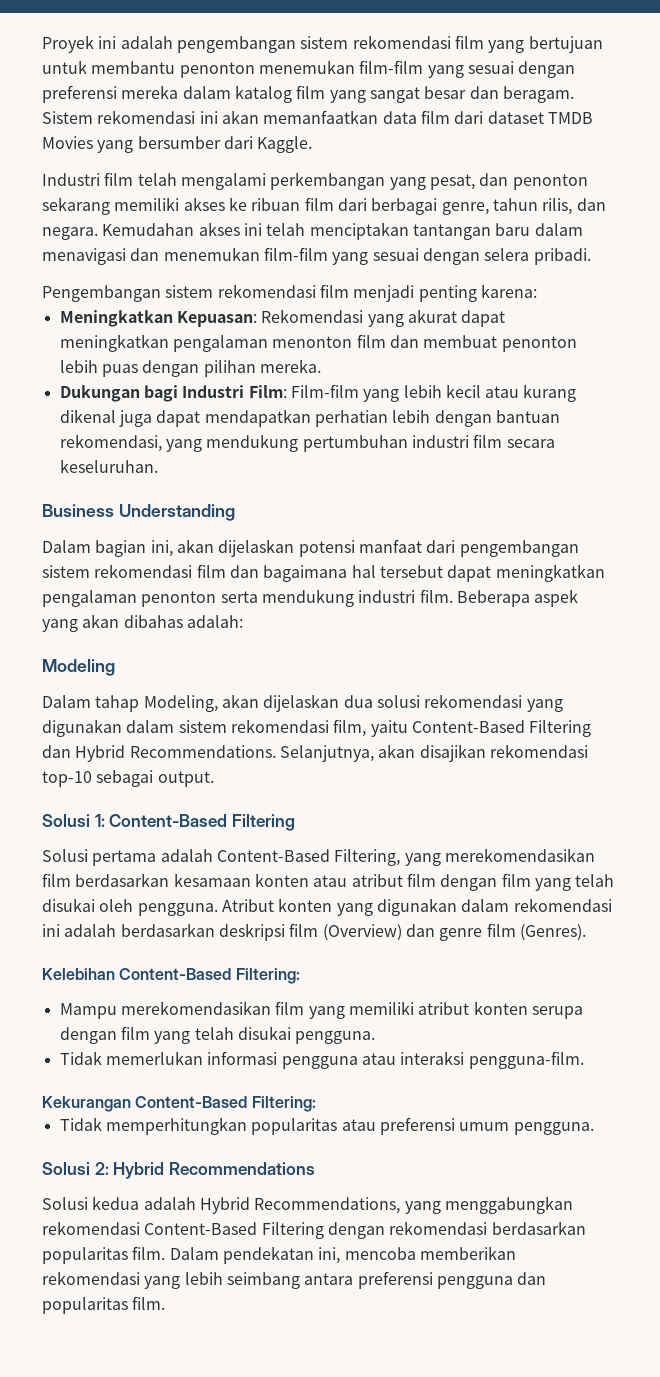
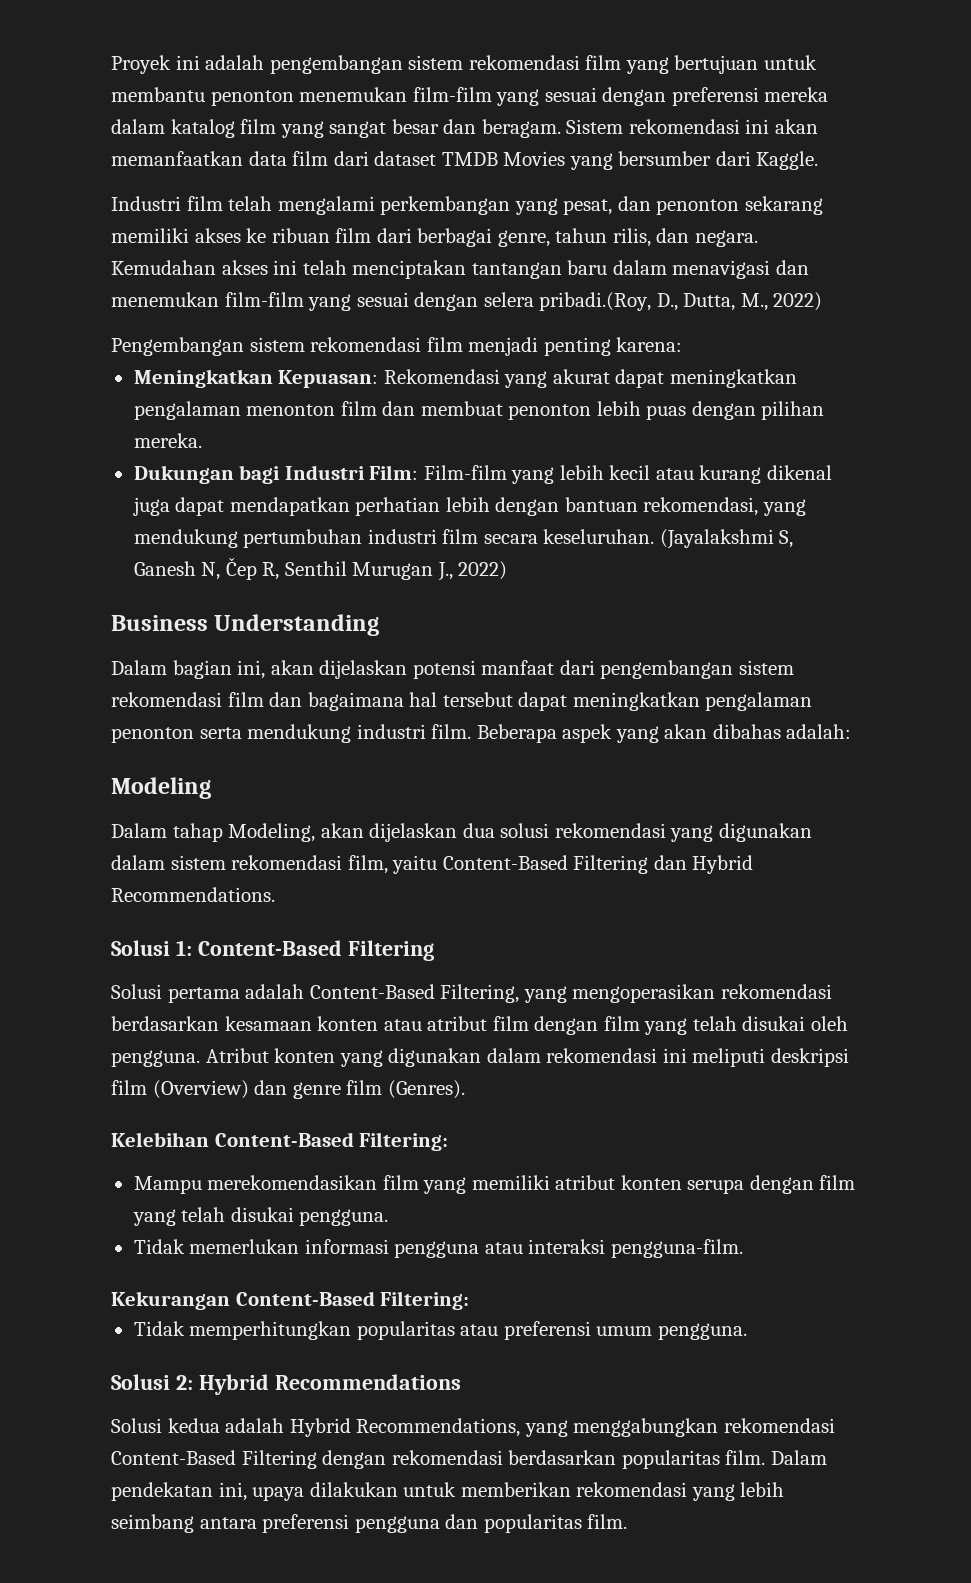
[533,248,591,265] pribadi. -> [539,292,823,311] pribadi.(Roy, D., Dutta, M., 2022)
(158, 466) none -> [659,529,794,549] [133,557,508,581] (Jayalakshmi S, Ganesh N, Čep R, Senthil Murugan J., 2022)
[279,744,588,762] [42,770,214,787] Selanjutnya, akan disajikan rekomendasi top-10 sebagai output. -> (275, 894) none
[444,848,595,862] [42,873,71,887] merekomendasikan film -> [572,984,832,1003] mengoperasikan rekomendasi
[64,923,215,937] adalah berdasarkan -> [692,1048,766,1067] meliputi
[344,1247,416,1260] mencoba -> [252,1482,457,1501] upaya dilakukan untuk

